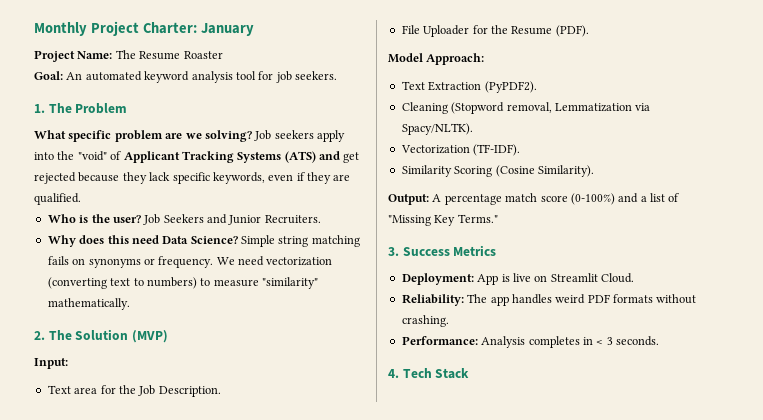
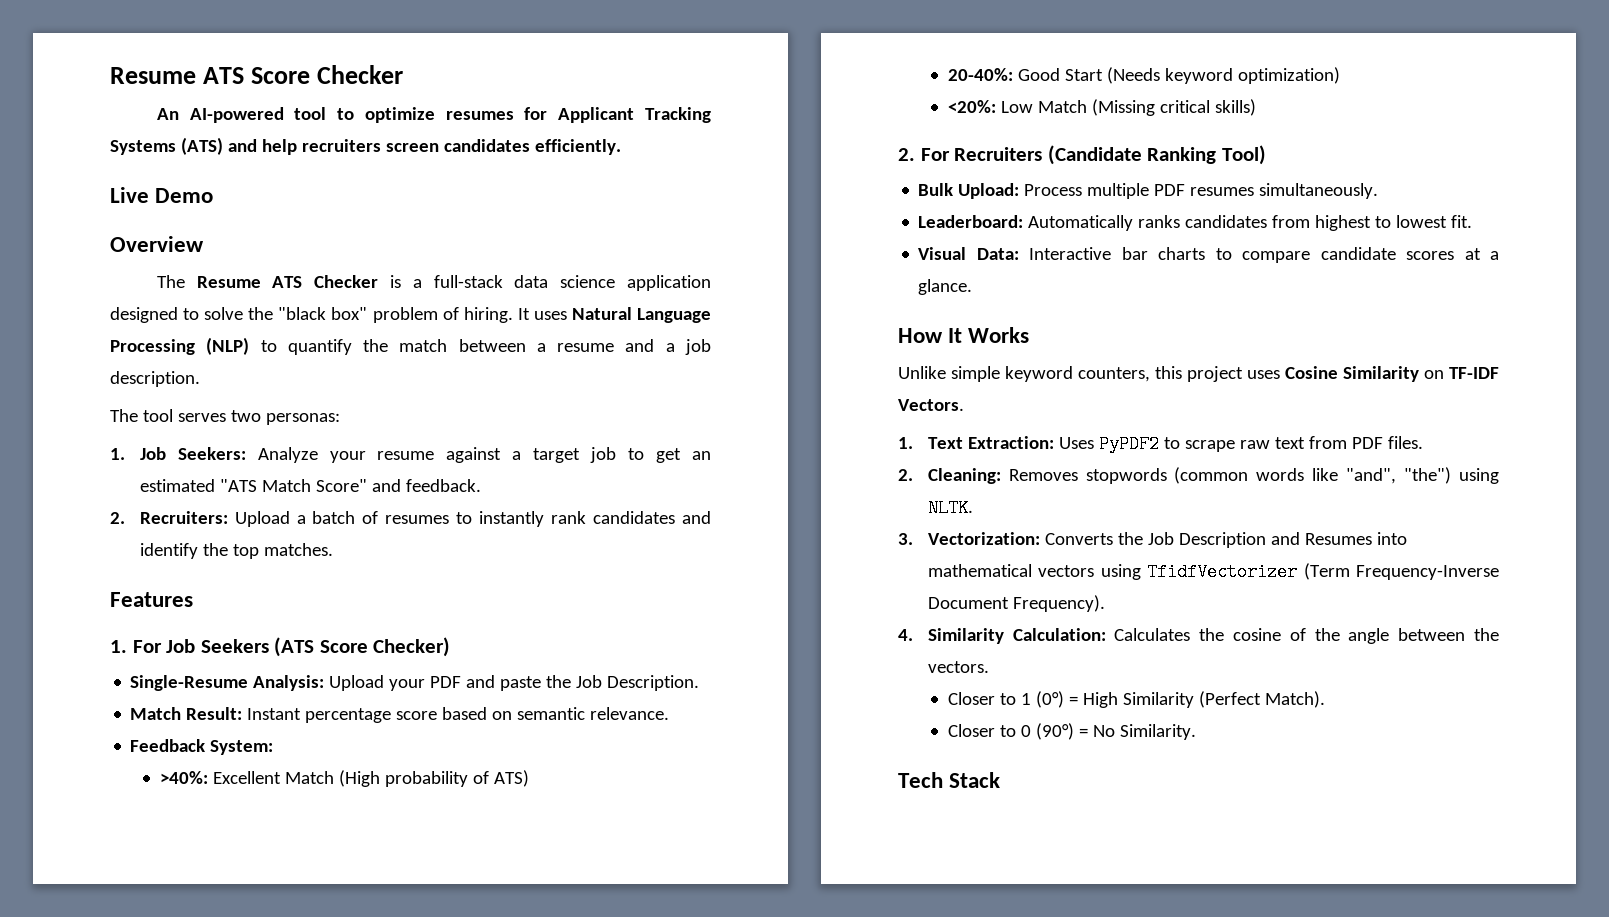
[34,21,254,36] [34,50,223,62] [34,71,337,83] [34,103,128,114] [34,130,345,142] [34,151,122,161] Monthly Project Charter: January // Project Name: The Resume Roaster // Goal: An automated keyword analysis tool for job seekers. // 1. The Problem // What specific problem are we solving? Job seekers apply into the "void" of -> [110,65,404,84] [156,107,548,123] Resume ATS Score Checker // An AI-powered tool to optimize resumes for
[343,152,360,163] [34,172,351,184] [34,193,81,205] [47,214,321,225] [47,235,360,247] [47,256,333,268] [47,277,318,289] [47,298,130,310] [34,329,168,343] [34,358,68,369] [47,385,221,397] [401,25,589,37] [388,53,485,65] [401,81,537,93] [401,102,651,114] [401,123,473,135] [400,144,521,156] [401,165,594,177] [388,193,680,205] [388,214,498,226] [388,245,497,256] [401,273,634,285] [401,294,697,306] [401,315,449,327] [401,336,659,348] [388,369,399,378] get rejected because they lack specific keywords, even if they are qualified. // Who is the user? Job Seekers and Junior Recruiters. // Why does this need Data Science? Simple string matching fails on synonyms or frequency. We need vectorization (converting text to numbers) to measure "similarity" mathematically. // 2. The Solution (MVP) // Input: // Text area for the Job Description. // File Uploader for the Resume (PDF). // Model Approach: // Text Extraction (PyPDF2). // Cleaning (Stopword removal, Lemmatization via Spacy/NLTK). // Vectorization (TF-IDF). // Similarity Scoring (Cosine Similarity). // Output: A percentage match score (0-100%) and a list of "Missing Key Terms." // 3. Success Metrics // Deployment: App is live on Streamlit Cloud. // Reliability: The app handles weird PDF formats without crashing. // Performance: Analysis completes in < 3 seconds. // 4. -> [261,139,621,155] [110,187,214,203] [110,236,204,252] [156,275,711,291] [110,307,711,323] [110,337,711,355] [110,371,200,387] [110,409,340,425] [110,447,712,463] [139,479,481,492] [110,511,711,527] [139,543,333,559] [110,592,193,607] [110,637,451,657] [130,675,700,691] [130,707,670,723] [130,739,274,755] [160,770,530,787] [948,67,1341,84] [948,99,1257,116] [898,145,1266,165] [918,183,1379,199] [918,215,1473,231] [918,247,1499,263] [918,279,973,295] [898,327,1030,343] [898,366,1499,382] [898,399,964,411] [898,435,1423,453] [898,467,1499,484] [927,499,973,517] [898,532,1407,548] [927,563,1499,581] [927,595,1105,612] [898,628,1499,644] [927,661,989,673] [948,691,1326,708] [948,723,1197,740] help recruiters screen candidates efficiently. // Live Demo // Overview // The Resume ATS Checker is a full-stack data science application designed to solve the "black box" problem of hiring. It uses Natural Language Processing (NLP) to quantify the match between a resume and a job description. // The tool serves two personas: // 1. Job Seekers: Analyze your resume against a target job to get an estimated "ATS Match Score" and feedback. // 2. Recruiters: Upload a batch of resumes to instantly rank candidates and identify the top matches. // Features // 1. For Job Seekers (ATS Score Checker) // Single-Resume Analysis: Upload your PDF and paste the Job Description. // Match Result: Instant percentage score based on semantic relevance. // Feedback System: // >40%: Excellent Match (High probability of ATS) // 20-40%: Good Start (Needs keyword optimization) // <20%: Low Match (Missing critical skills) // 2. For Recruiters (Candidate Ranking Tool) // Bulk Upload: Process multiple PDF resumes simultaneously. // Leaderboard: Automatically ranks candidates from highest to lowest fit. // Visual Data: Interactive bar charts to compare candidate scores at a glance. // How It Works // Unlike simple keyword counters, this project uses Cosine Similarity on TF-IDF Vectors. // 1. Text Extraction: Uses PyPDF2 to scrape raw text from PDF files. // 2. Cleaning: Removes stopwords (common words like "and", "the") using NLTK. // 3. Vectorization: Converts the Job Description and Resumes into mathematical vectors using TfidfVectorizer (Term Frequency-Inverse Document Frequency). // 4. Similarity Calculation: Calculates the cosine of the angle between the vectors. // Closer to 1 (0°) = High Similarity (Perfect Match). // Closer to 0 (90°) = No Similarity. //

